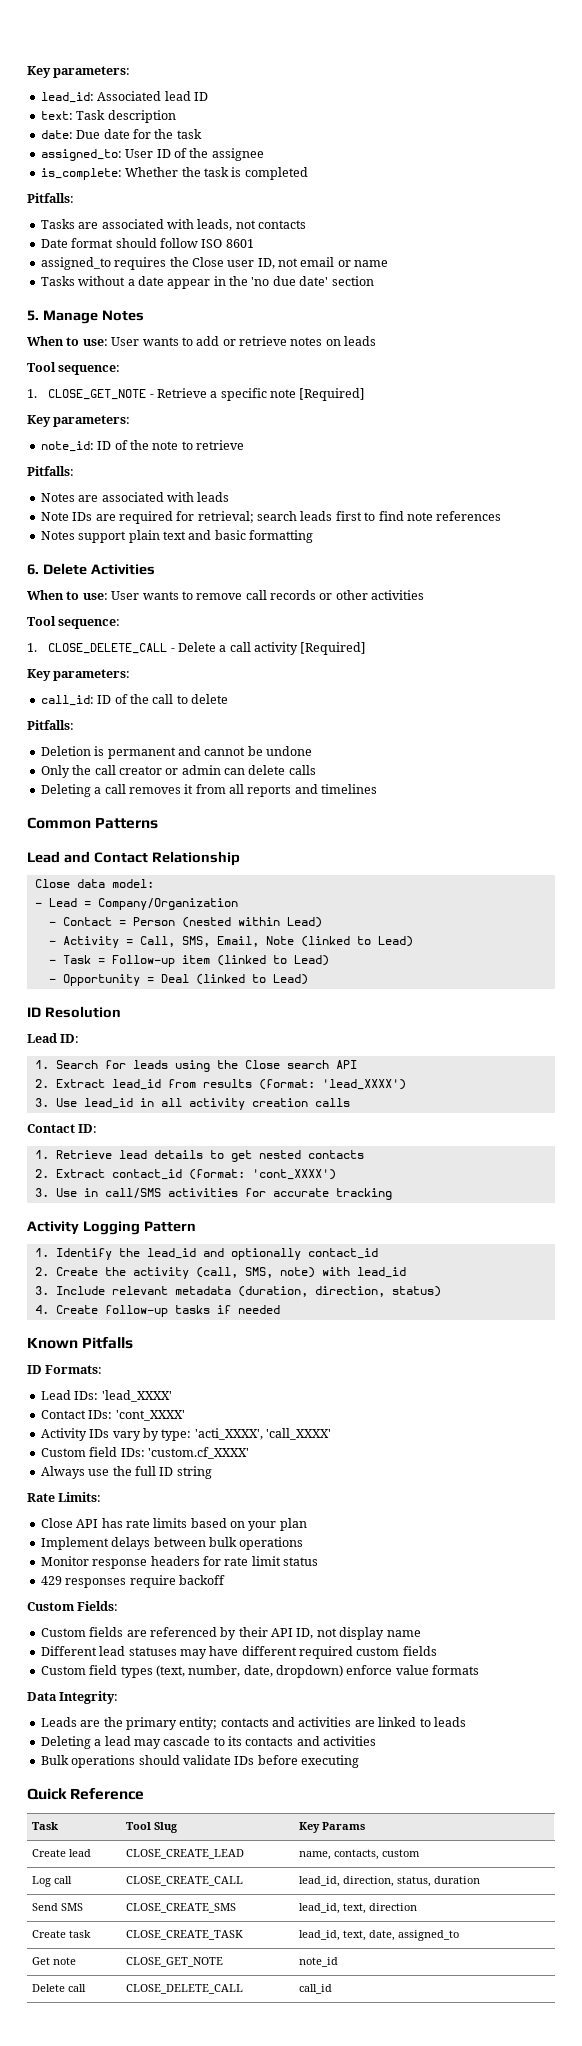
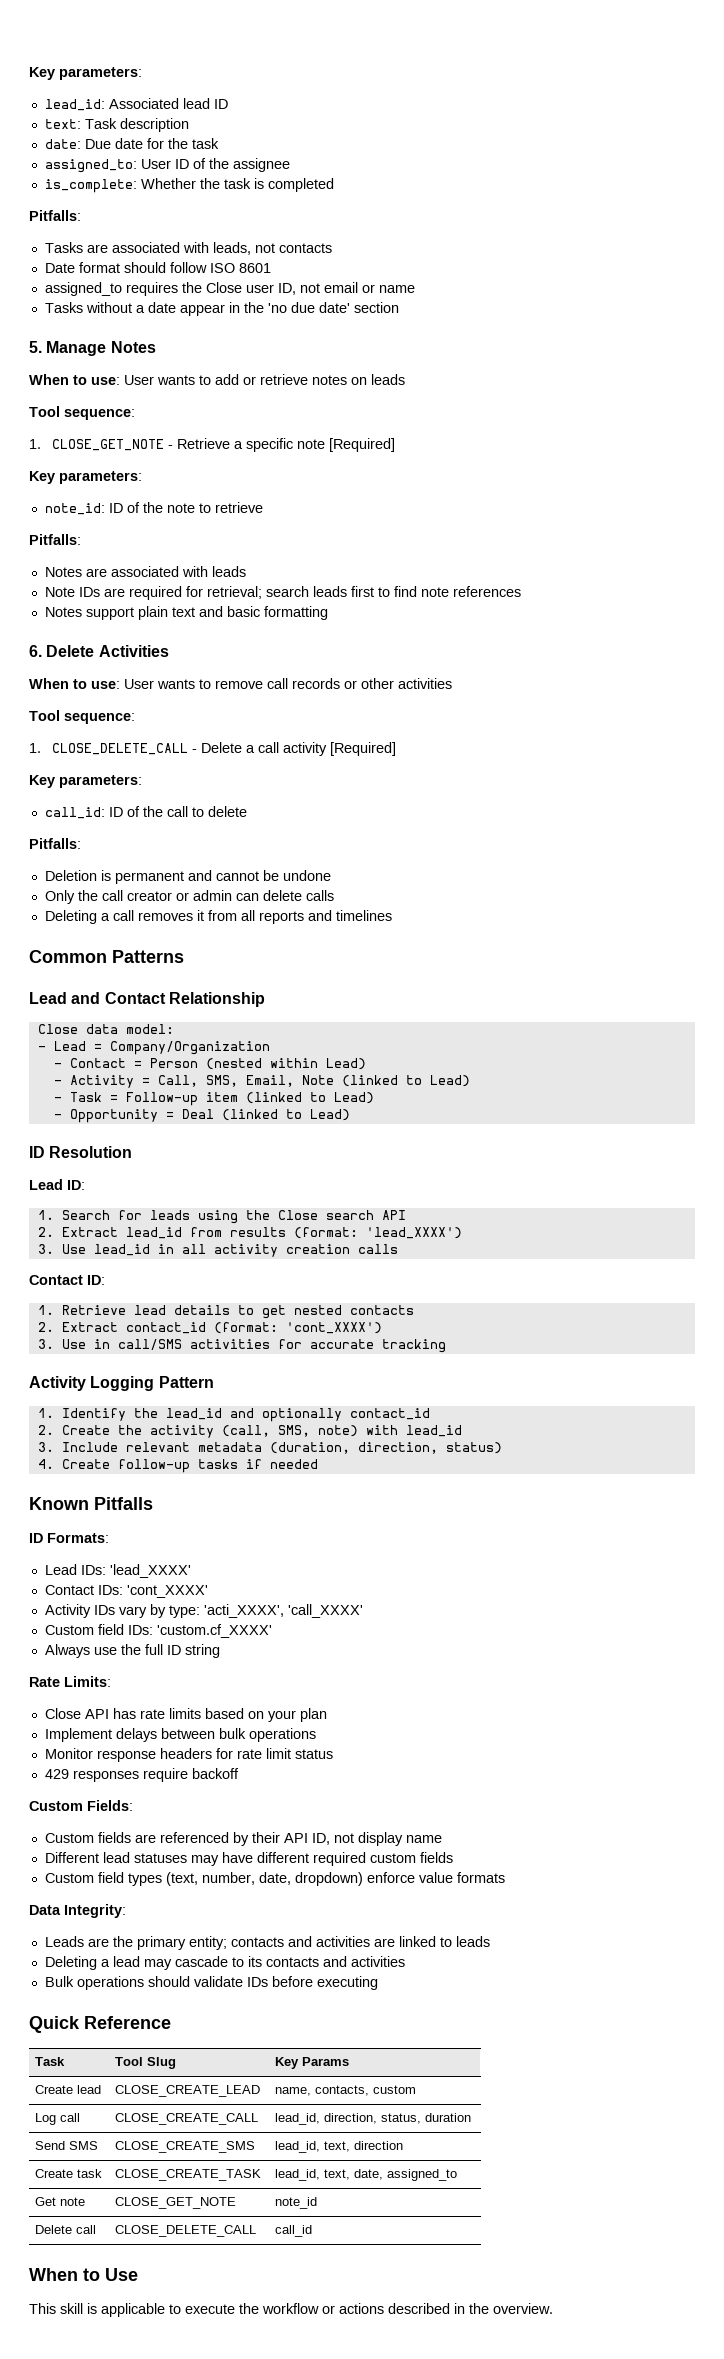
(333, 1989) none -> [29,2268,138,2281] [29,2303,553,2317] // When to Use // This skill is applicable to execute the workflow or actions described in the overview.

